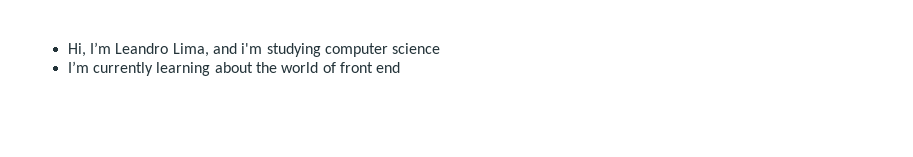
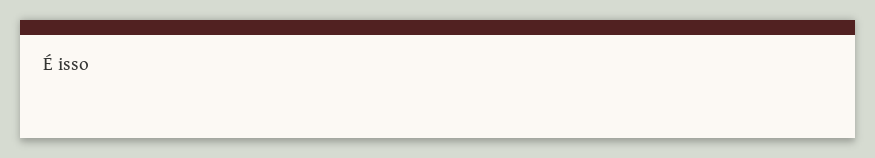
[67,42,441,57] [67,61,401,76] Hi, I’m Leandro Lima, and i'm studying computer science // I’m currently learning about the world of front end -> [43,54,89,70] É isso

